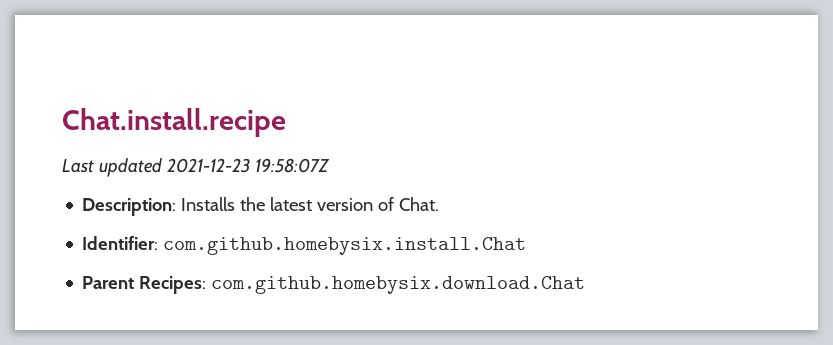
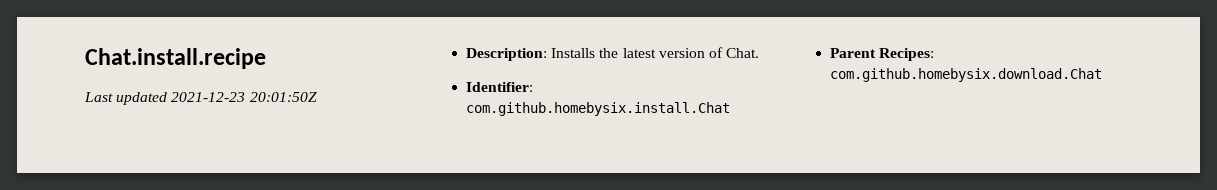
[254,158,330,173] 19:58:07Z -> [249,92,317,102] 20:01:50Z

